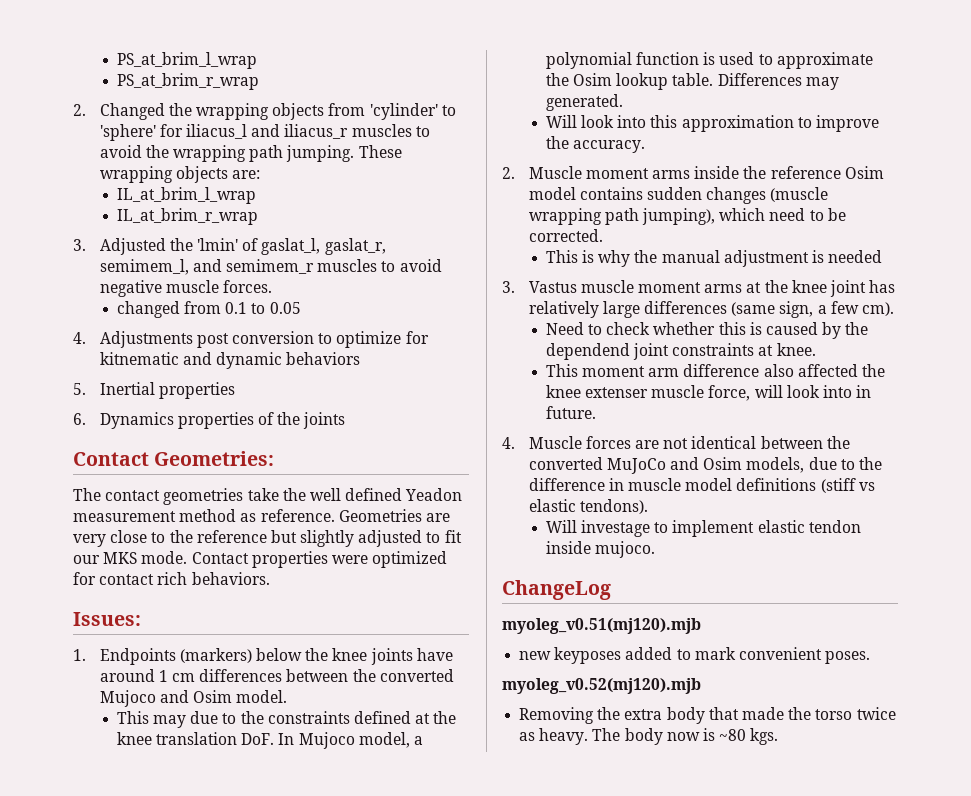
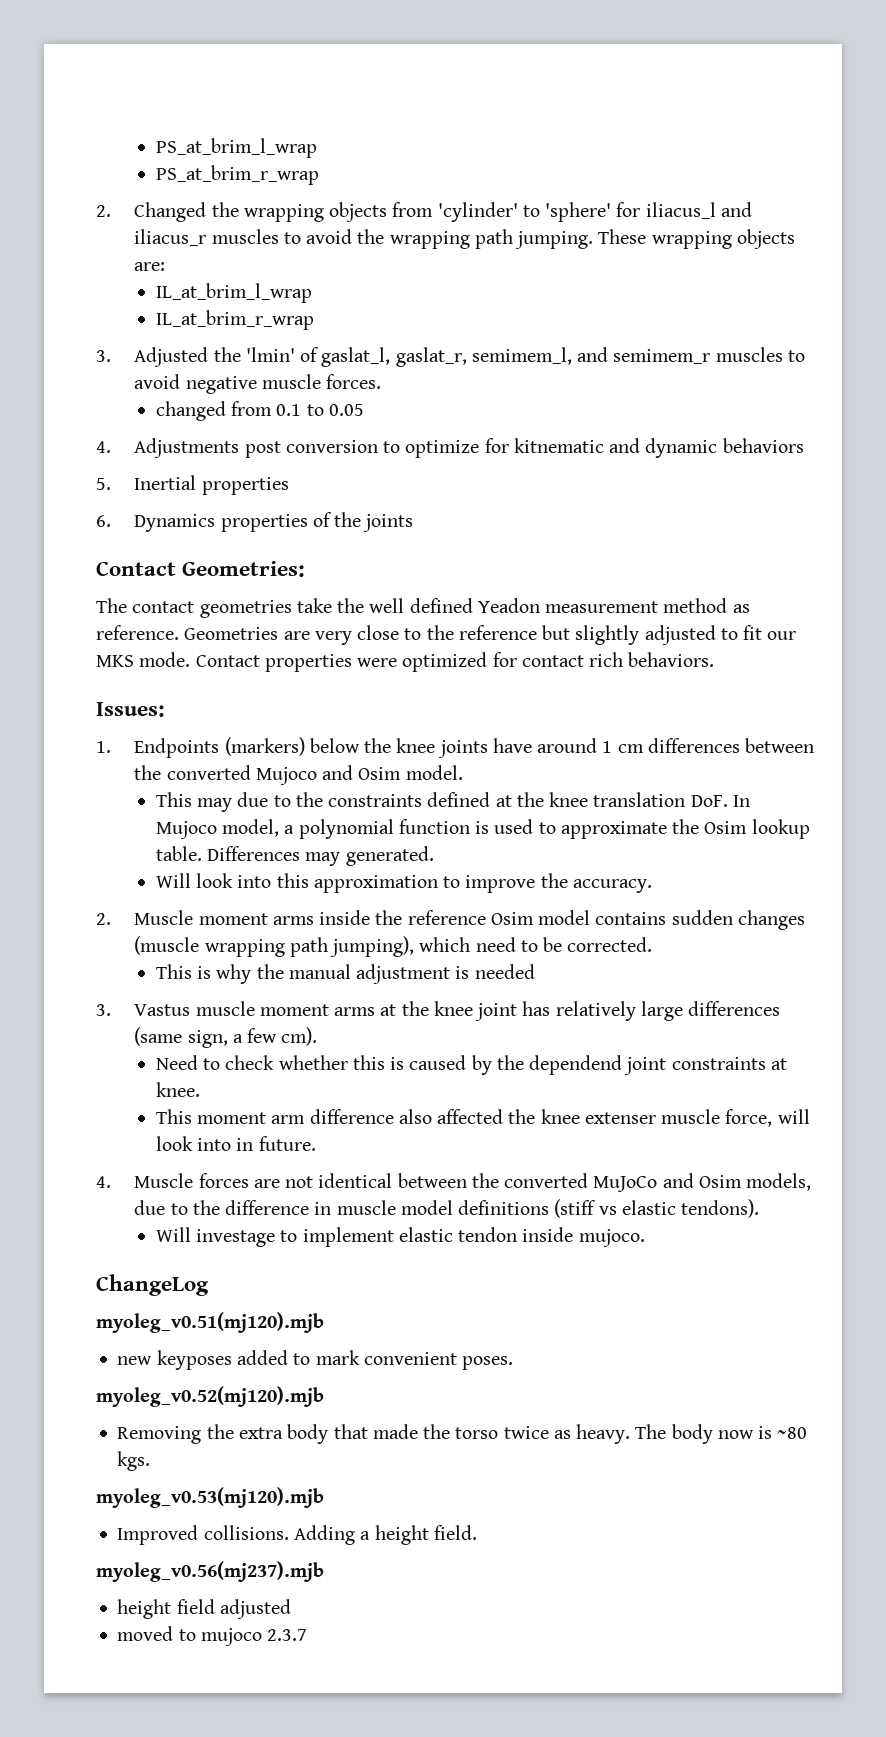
(779, 736) none -> [96,1487,324,1508] [117,1525,477,1545] [96,1561,324,1582] [117,1599,291,1619] [117,1626,308,1646] // myoleg_v0.53(mj120).mjb // Improved collisions. Adding a height field. // myoleg_v0.56(mj237).mjb // height field adjusted // moved to mujoco 2.3.7

